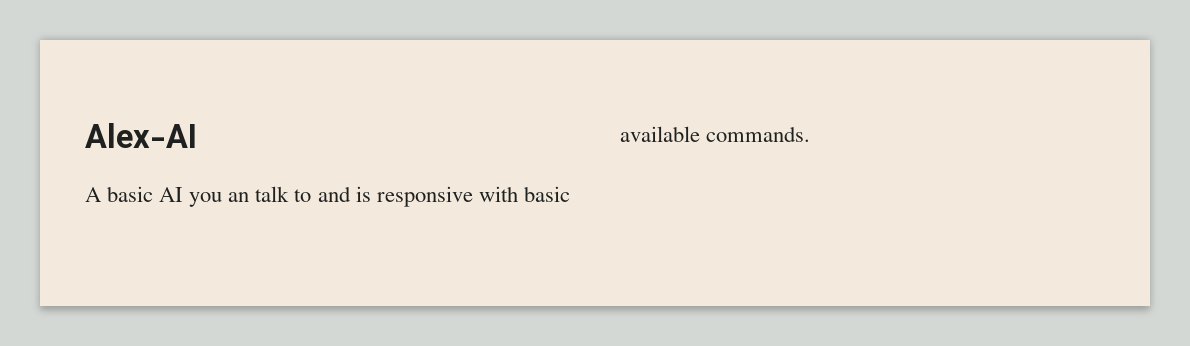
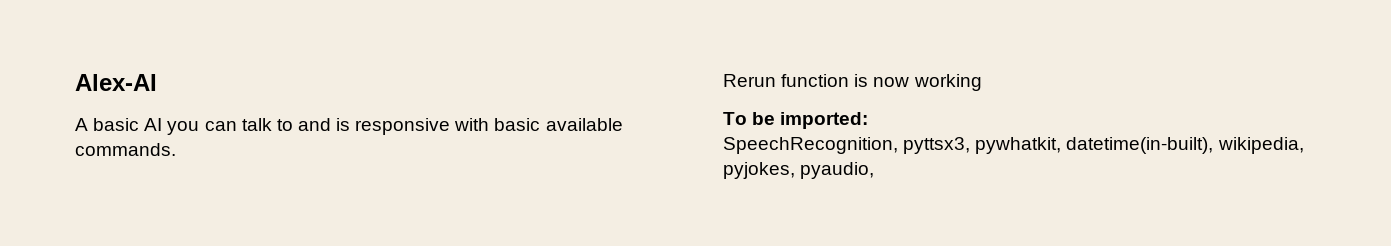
[228,192,250,202] an -> [204,121,237,131] can
(811, 134) none -> [723,74,982,91] [723,112,869,129] [723,137,1304,154] [723,162,875,179] // Rerun function is now working // To be imported: // SpeechRecognition, pyttsx3, pywhatkit, datetime(in-built), wikipedia, pyjokes, pyaudio,

